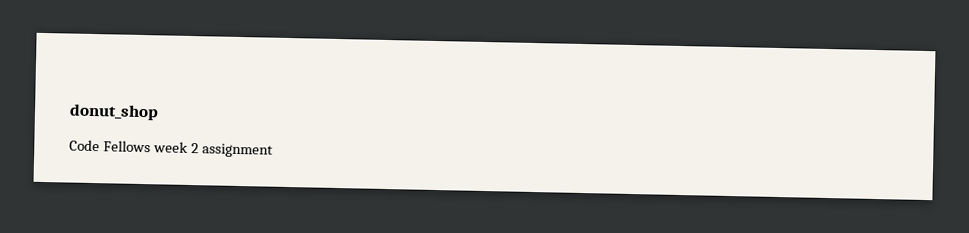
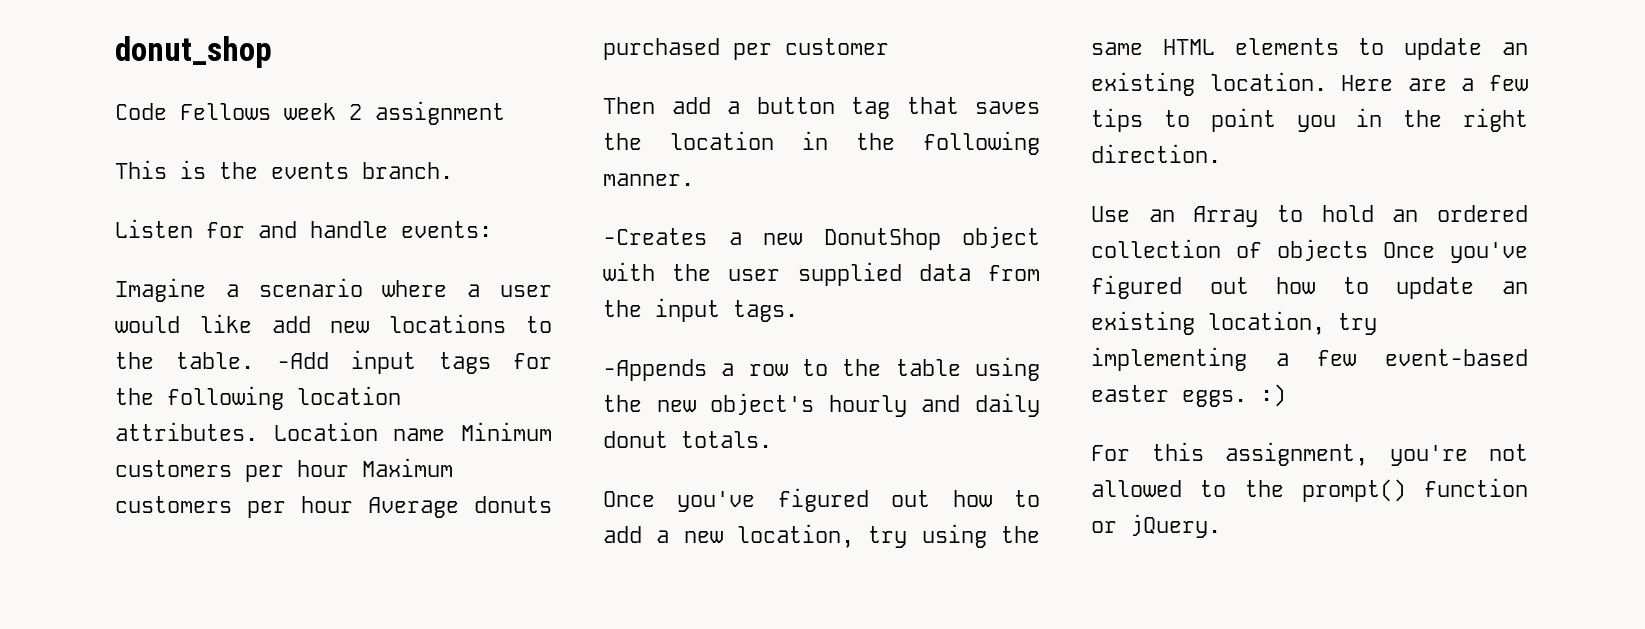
(273, 150) none -> [115,160,453,179] [115,219,492,238] [115,278,552,302] [115,314,552,333] [115,350,552,374] [115,386,401,410] [115,422,552,441] [115,458,453,482] [115,496,552,518] [603,38,889,60] [603,97,1040,119] [603,131,1040,155] [603,173,694,186] [603,226,1040,250] [603,262,1040,286] [603,298,798,322] [603,357,1040,381] [603,393,1040,417] [603,431,772,448] [603,488,1040,512] [603,524,1040,548] [1091,38,1528,60] [1091,72,1528,96] [1091,108,1528,132] [1091,144,1221,163] [1091,205,1528,227] [1091,239,1528,263] [1091,275,1528,299] [1091,311,1377,335] [1091,347,1528,371] [1091,384,1286,407] [1091,442,1528,466] [1091,478,1528,502] [1091,514,1221,538] // This is the events branch. // Listen for and handle events: // Imagine a scenario where a user would like add new locations to the table. -Add input tags for the following location attributes. Location name Minimum customers per hour Maximum customers per hour Average donuts purchased per customer // Then add a button tag that saves the location in the following manner. // -Creates a new DonutShop object with the user supplied data from the input tags. // -Appends a row to the table using the new object's hourly and daily donut totals. // Once you've figured out how to add a new location, try using the same HTML elements to update an existing location. Here are a few tips to point you in the right direction. // Use an Array to hold an ordered collection of objects Once you've figured out how to update an existing location, try implementing a few event-based easter eggs. :) // For this assignment, you're not allowed to the prompt() function or jQuery.

